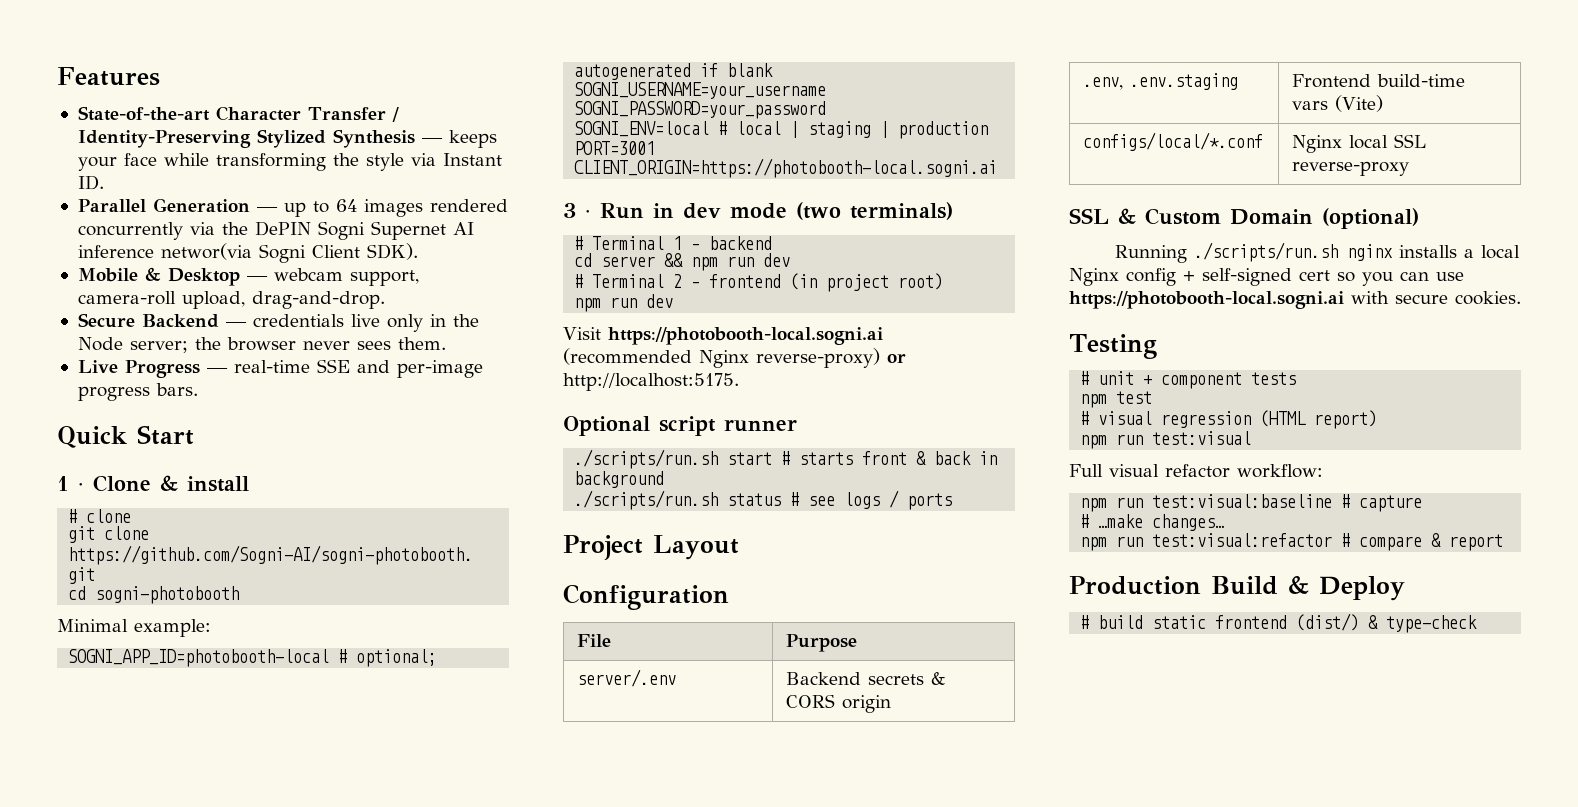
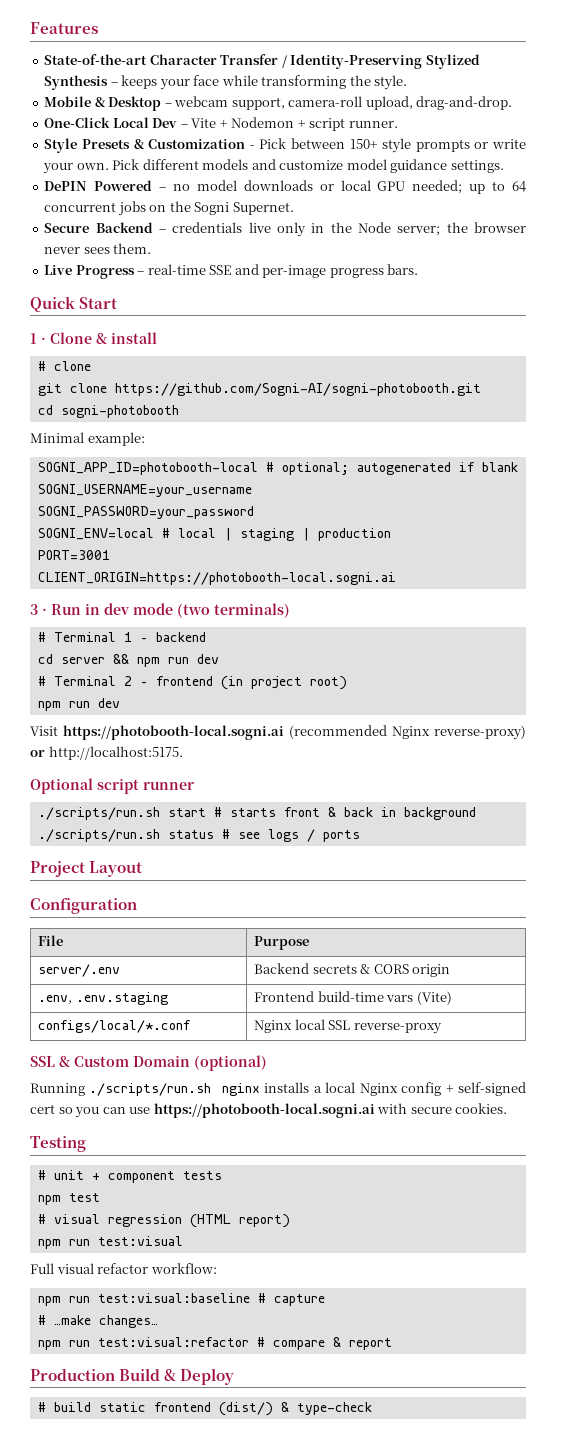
[421,138,443,143] — -> [110,82,118,86] –
[365,153,502,171] [77,175,104,190] [77,198,508,217] [77,221,474,240] [77,243,418,263] style via Instant ID. // Parallel Generation — up to 64 images rendered concurrently via the DePIN Sogni Supernet AI inference networ(via Sogni Client SDK). -> [374,75,408,90] style.
[246,276,268,281] — -> [164,103,172,107] –
(385, 300) none -> [44,117,398,131] [44,138,526,153] [43,159,504,174] [44,180,526,194] [44,201,294,216] // One-Click Local Dev – Vite + Nodemon + script runner. // Style Presets & Customization - Pick between 150+ style prompts or write your own. Pick different models and customize model guidance settings. // DePIN Powered – no model downloads or local GPU needed; up to 64 concurrent jobs on the Sogni Supernet.
[225,322,247,327] — -> [158,229,166,233] –
[206,368,228,373] — -> [137,271,145,275] –

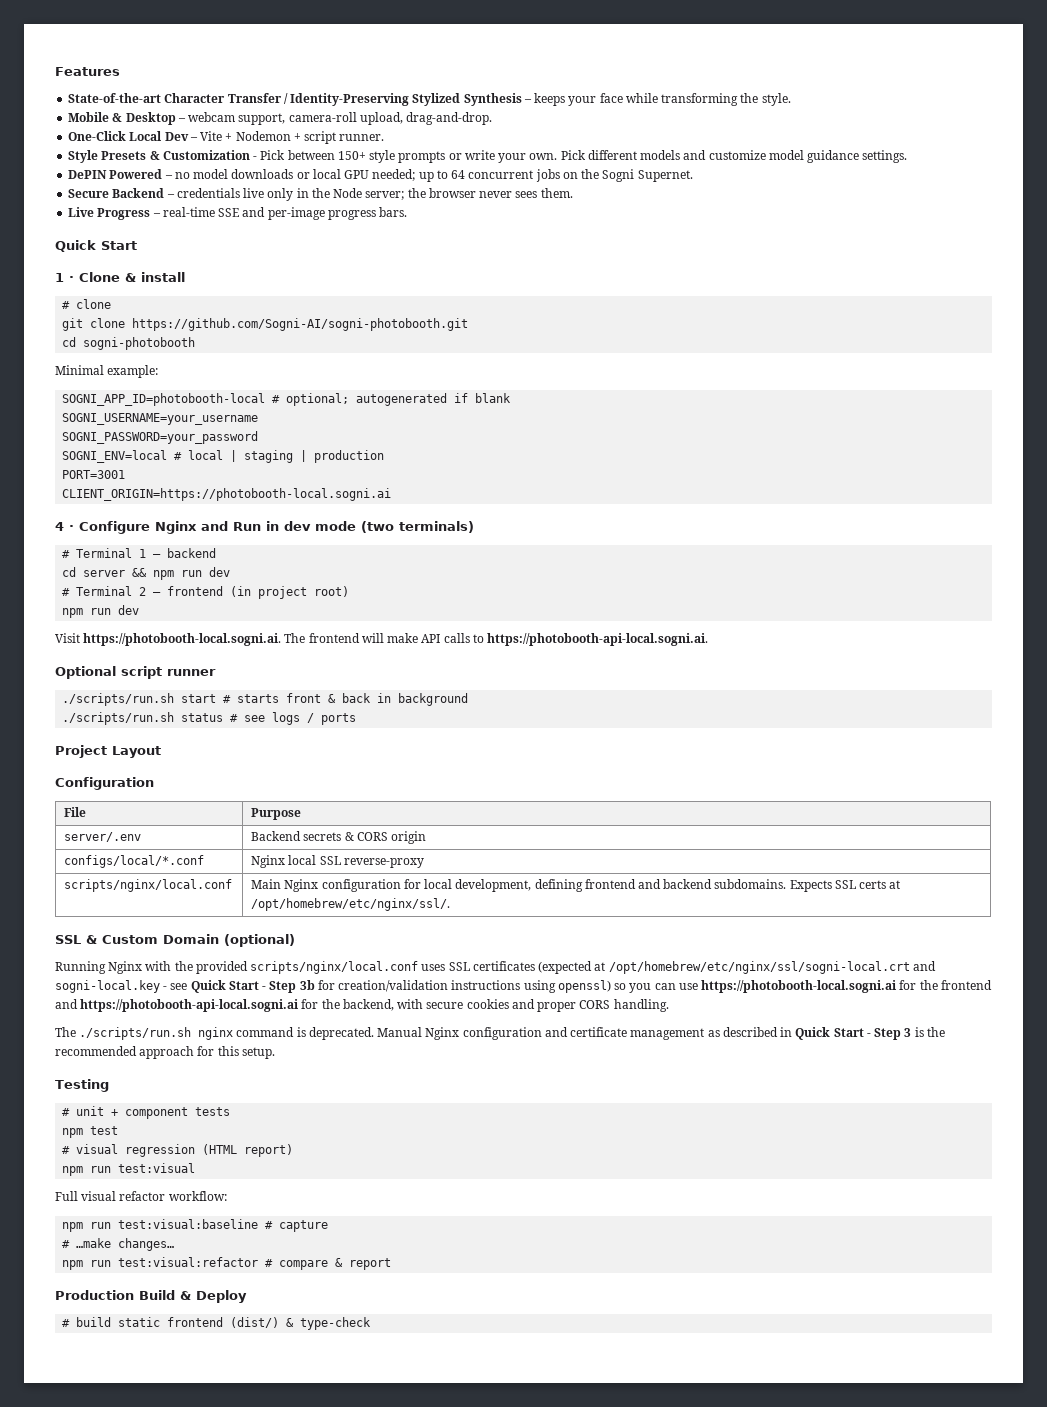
[30,604,47,615] 3 · -> [55,521,228,534] 4 · Configure Nginx and
[62,725,526,740] [30,746,183,760] https://photobooth-local.sogni.ai (recommended Nginx reverse-proxy) or http://localhost:5175. -> [83,633,709,646] https://photobooth-local.sogni.ai. The frontend will make API calls to https://photobooth-api-local.sogni.ai.
[38,992,168,1005] [254,991,452,1005] // .env, .env.staging | Frontend build-time vars (Vite) -> (427, 837) none
(442, 1028) none -> [64,879,233,892] [251,879,901,892] [251,898,451,911] // scripts/nginx/local.conf | Main Nginx configuration for local development, defining frontend and backend subdomains. Expects SSL certs at /opt/homebrew/etc/nginx/ssl/.
[89,1082,527,1096] [30,1104,55,1114] ./scripts/run.sh nginx installs a local Nginx config + self-signed cert -> [108,961,936,974] [55,980,611,993] Nginx with the provided scripts/nginx/local.conf uses SSL certificates (expected at /opt/homebrew/etc/nginx/ssl/sogni-local.crt and sogni-local.key - see Quick Start - Step 3b for creation/validation instructions using openssl)
[377,1103,508,1114] with secure cookies. -> [899,980,992,990] [55,999,669,1012] [55,1027,945,1040] [55,1046,275,1059] for the frontend and https://photobooth-api-local.sogni.ai for the backend, with secure cookies and proper CORS handling. // The ./scripts/run.sh nginx command is deprecated. Manual Nginx configuration and certificate management as described in Quick Start - Step 3 is the recommended approach for this setup.

